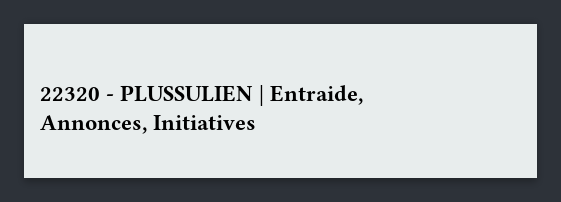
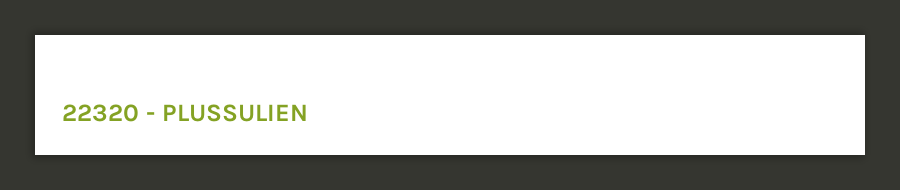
[259,85,364,106] [40,115,257,134] | Entraide, Annonces, Initiatives -> (308, 113) none

